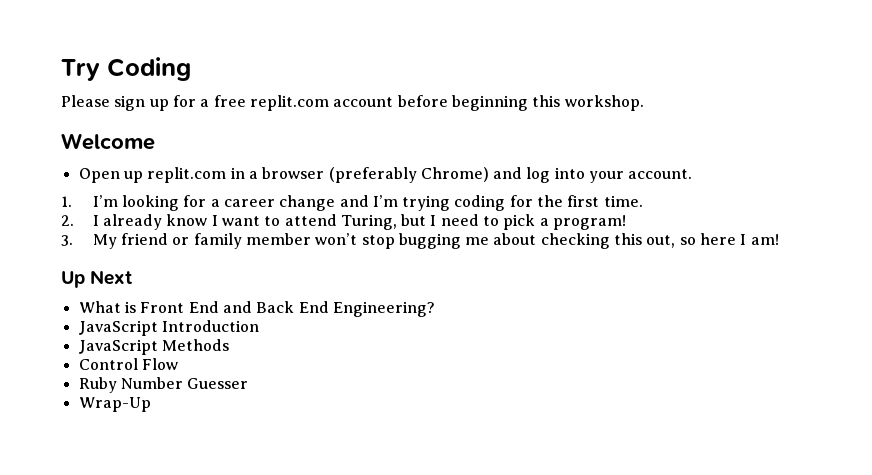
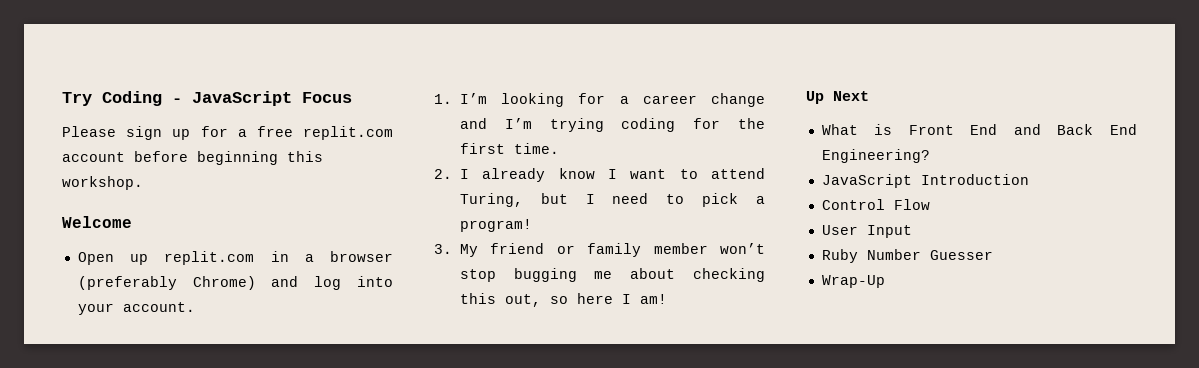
(191, 69) none -> [172,91,352,106] - JavaScript Focus
[78,339,229,355] // JavaScript Methods -> (1029, 179) none
(178, 364) none -> [821,225,912,238] // User Input

